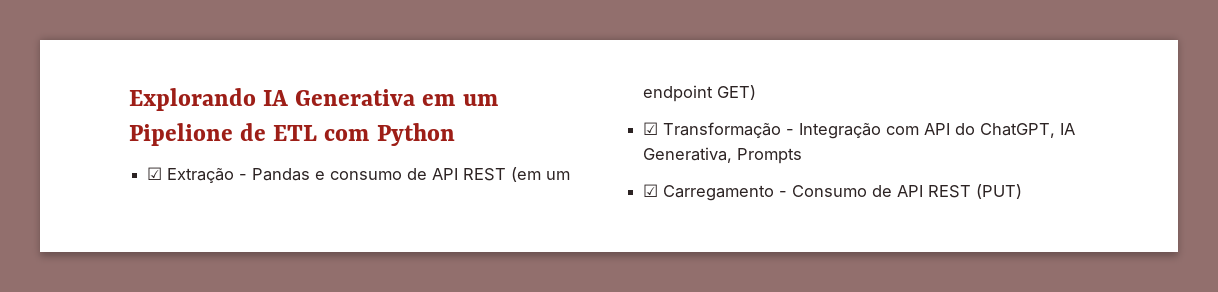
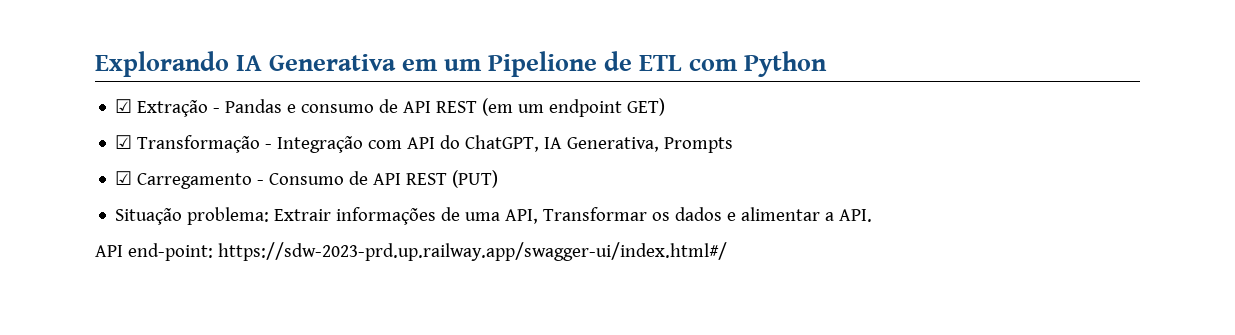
(1023, 191) none -> [115,207,873,225] [95,242,727,261] // Situação problema: Extrair informações de uma API, Transformar os dados e alimentar a API. // API end-point: https://sdw-2023-prd.up.railway.app/swagger-ui/index.html#/

